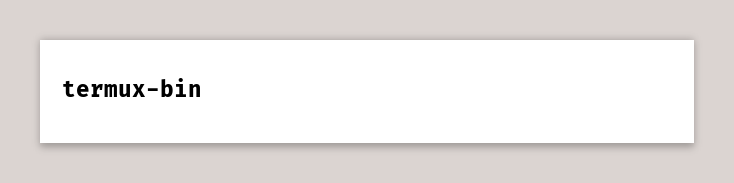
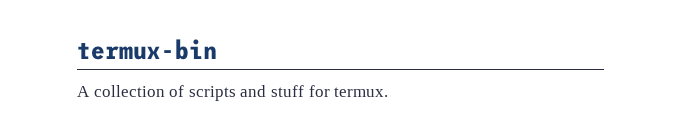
(202, 87) none -> [77,85,389,101] // A collection of scripts and stuff for termux.

